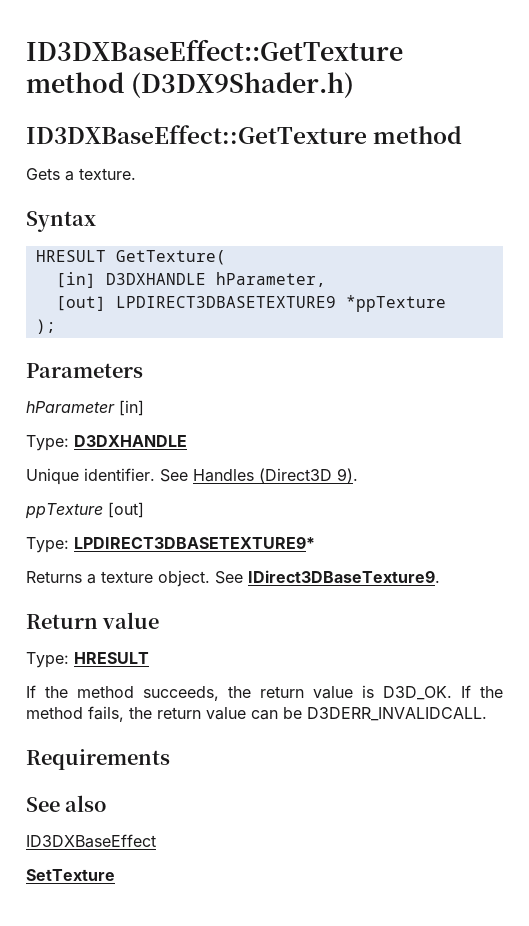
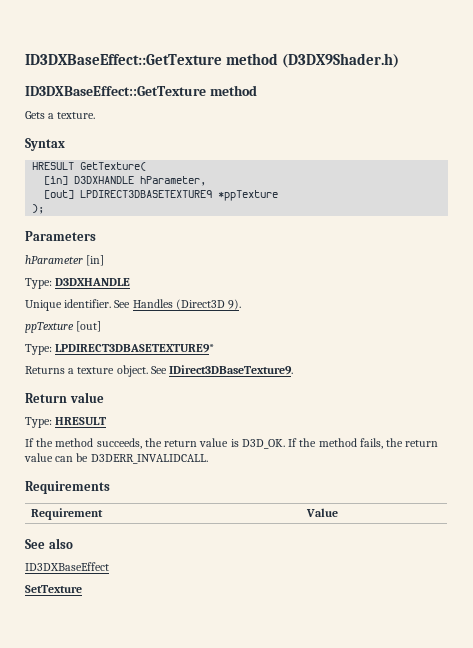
(170, 759) none -> [31,508,104,520] [306,508,339,517] // Requirement | Value

